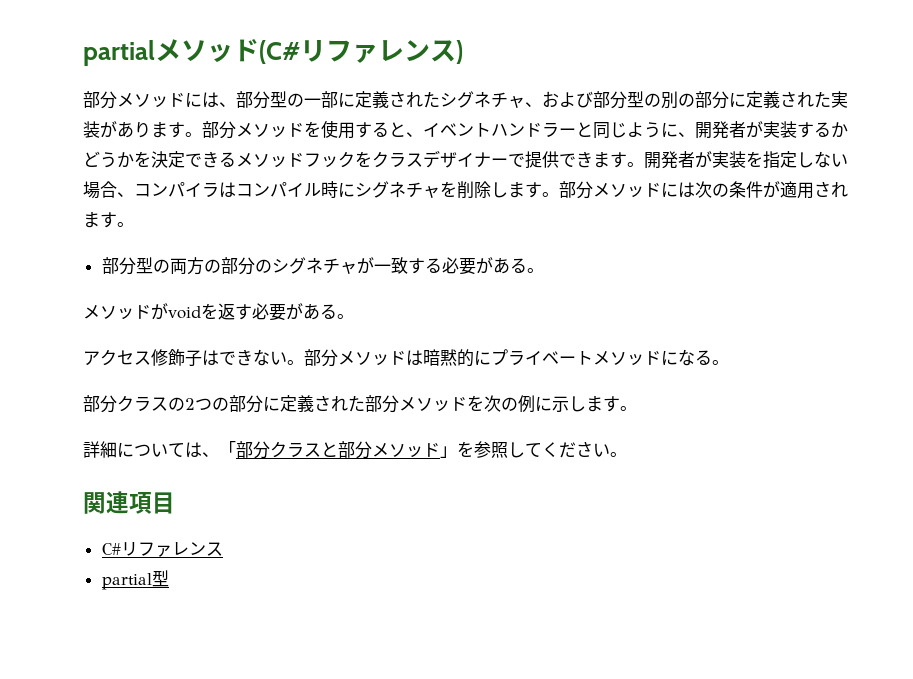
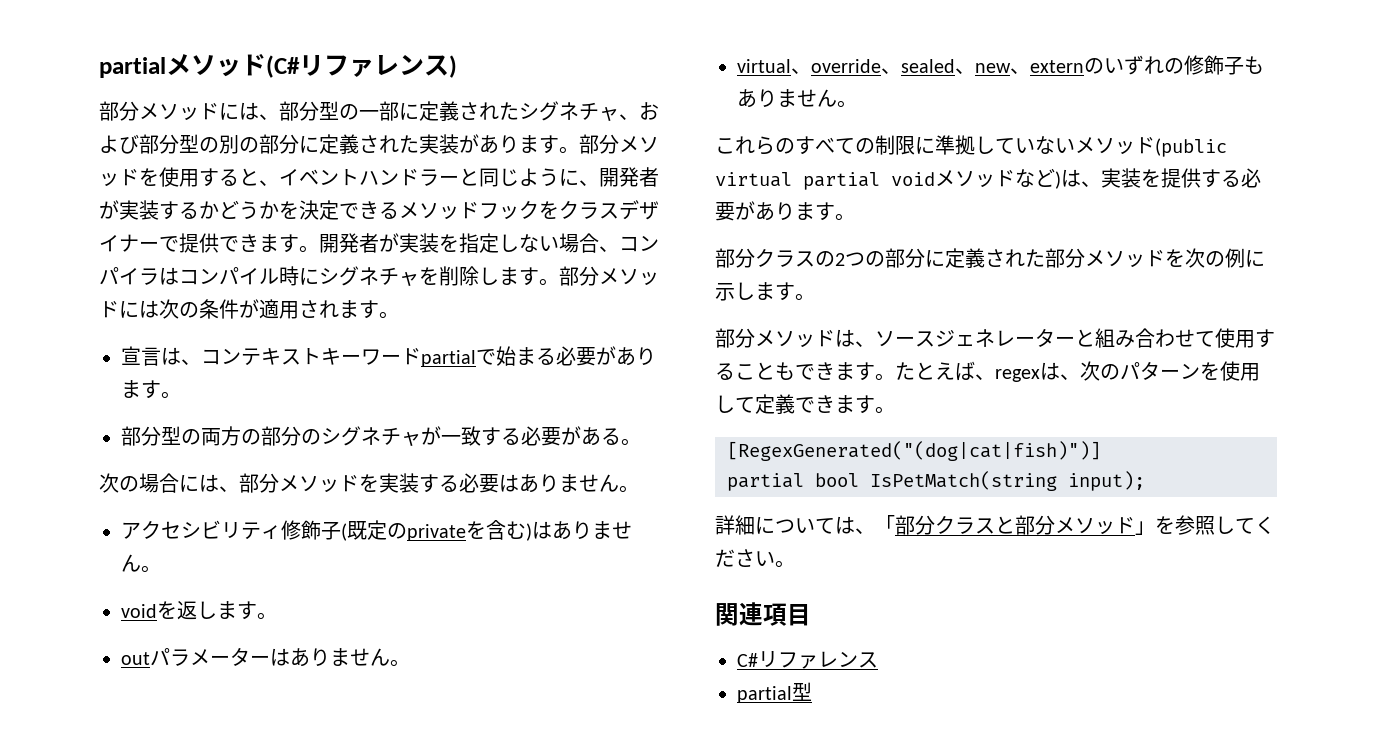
(134, 224) none -> [121,346,656,367] [121,380,181,399] // 宣言は、コンテキストキーワードpartialで始まる必要があります。
[83,303,354,321] [83,349,712,367] メソッドがvoidを返す必要がある。 // アクセス修飾子はできない。部分メソッドは暗黙的にプライベートメソッドになる -> [99,473,639,493] [121,520,632,541] [121,554,161,573] [121,601,277,620] [121,647,410,667] [737,55,1264,75] [737,89,857,108] [715,135,1227,157] [715,168,1261,190] [715,201,835,221] 次の場合には、部分メソッドを実装する必要はありません。 // アクセシビリティ修飾子(既定のprivateを含む)はありません。 // voidを返します。 // outパラメーターはありません。 // virtual、override、sealed、new、externのいずれの修飾子もありません。 // これらのすべての制限に準拠していないメソッド(public virtual partial voidメソッドなど)は、実装を提供する必要があります
(637, 408) none -> [715,328,1275,348] [715,361,1260,382] [715,394,895,414] [727,441,1101,461] [727,471,1145,491] // 部分メソッドは、ソースジェネレーターと組み合わせて使用することもできます。たとえば、regexは、次のパターンを使用して定義できます。 // [RegexGenerated("(dog|cat|fish)")] // partial bool IsPetMatch(string input);

